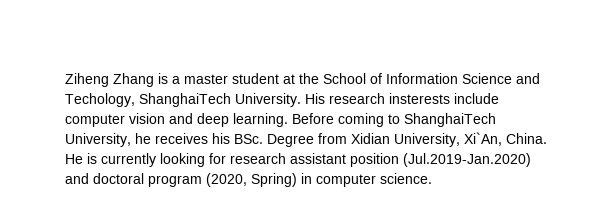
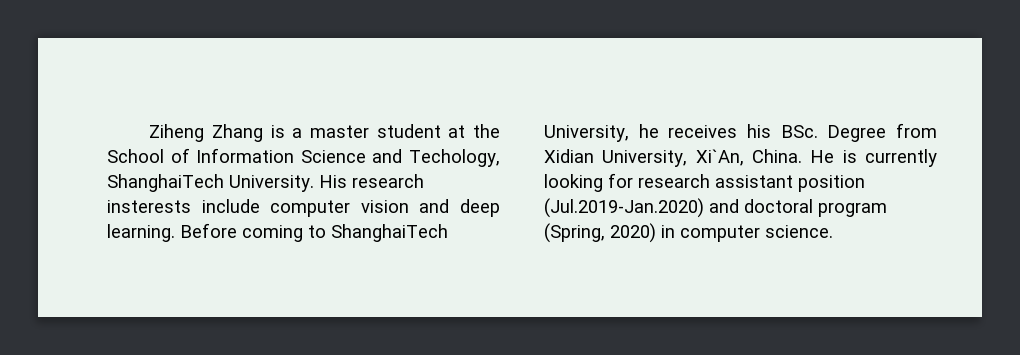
[206,173,297,187] (2020, Spring) -> [544,223,656,243] (Spring, 2020)

